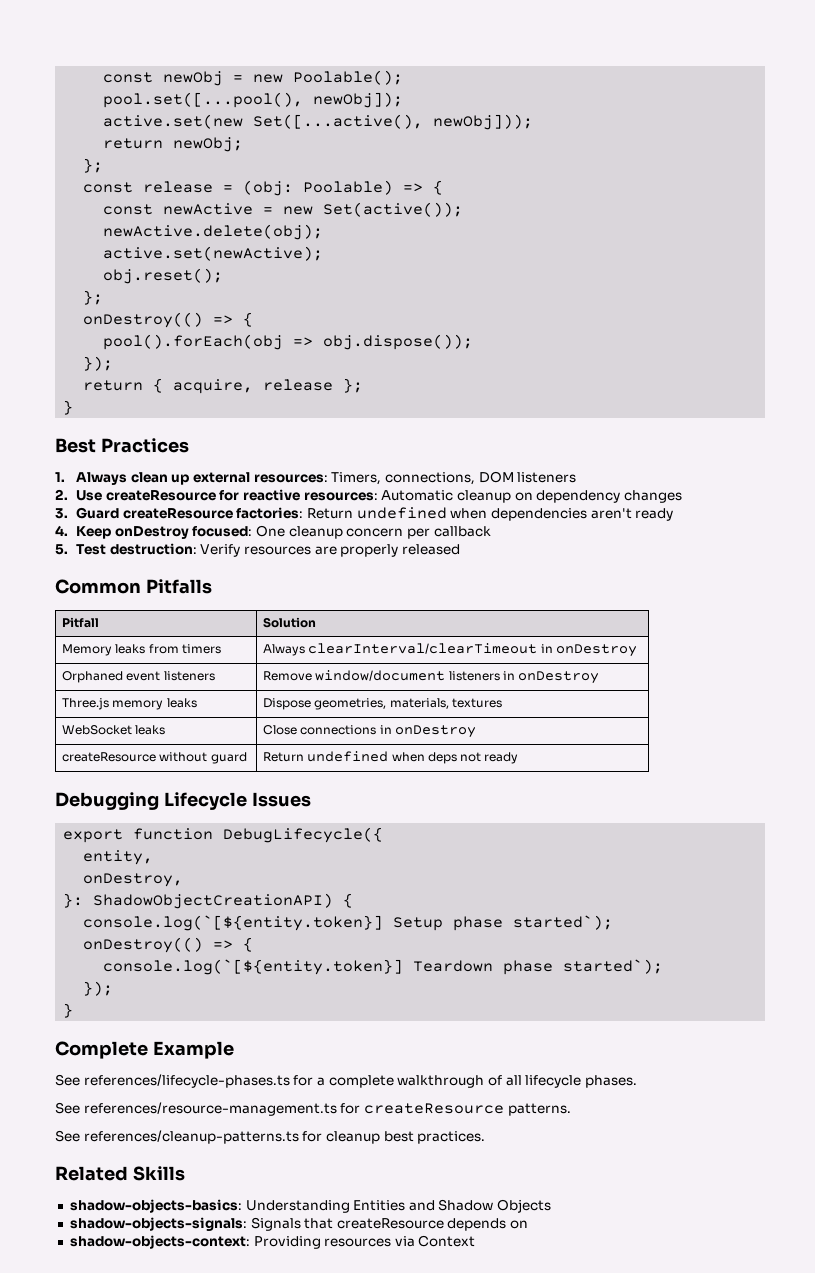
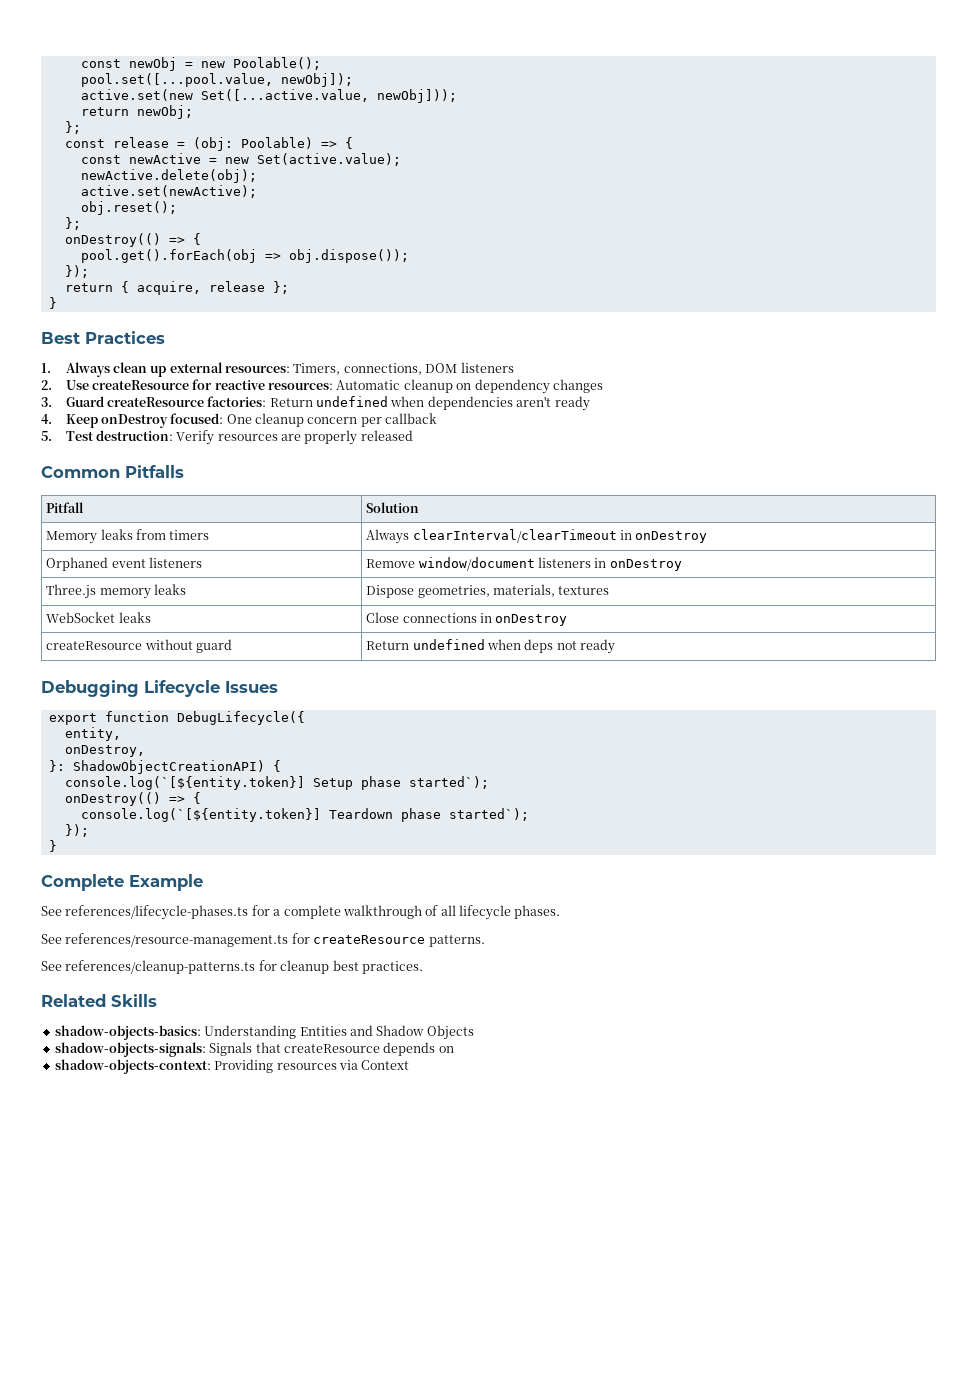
[103,92,304,108] pool.set([...pool(), -> [80,73,273,87] pool.set([...pool.value,
[253,114,424,129] Set([...active(), -> [200,89,369,102] Set([...active.value,
[323,202,464,217] Set(active()); -> [256,153,401,166] Set(active.value);
[103,334,284,350] pool().forEach(obj -> [80,249,257,263] pool.get().forEach(obj

